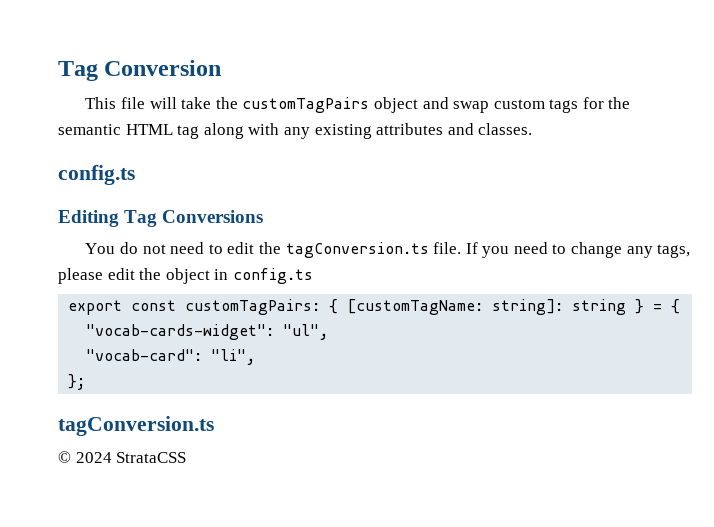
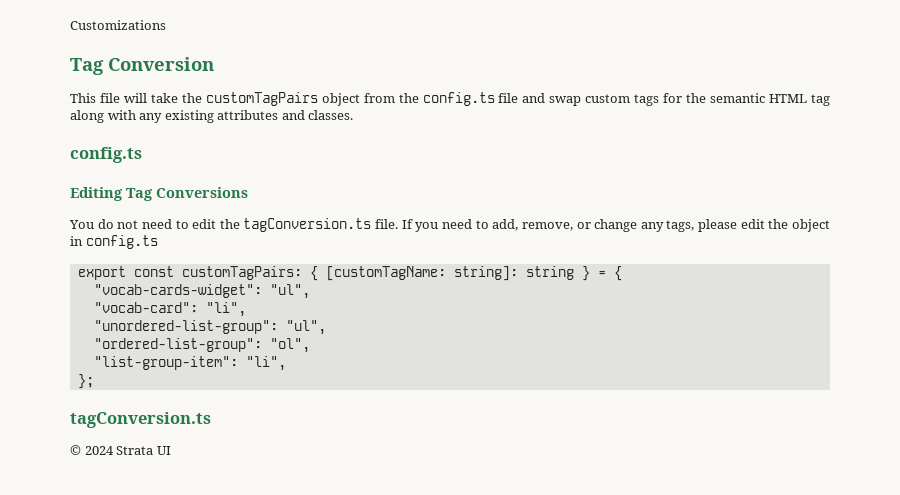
(58, 71) none -> [70,20,166,30] Customizations //
(418, 105) none -> [363,92,519,106] from the config.ts file
(567, 249) none -> [492,219,591,231] add, remove, or
(256, 357) none -> [93,320,326,335] [93,338,310,353] [93,356,286,371] // "unordered-list-group": "ul", // "ordered-list-group": "ol", // "list-group-item": "li",
[116,452,187,463] StrataCSS -> [116,446,171,455] Strata UI

